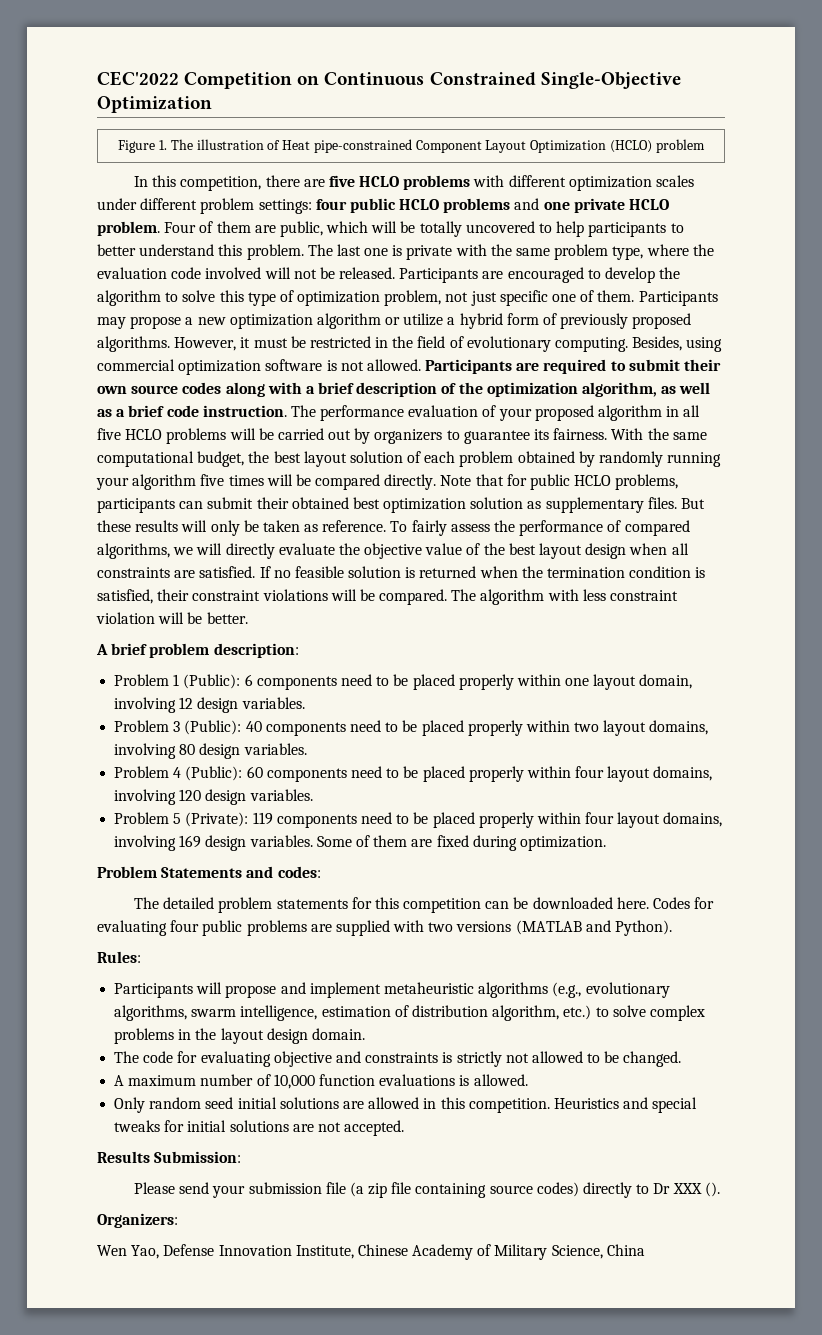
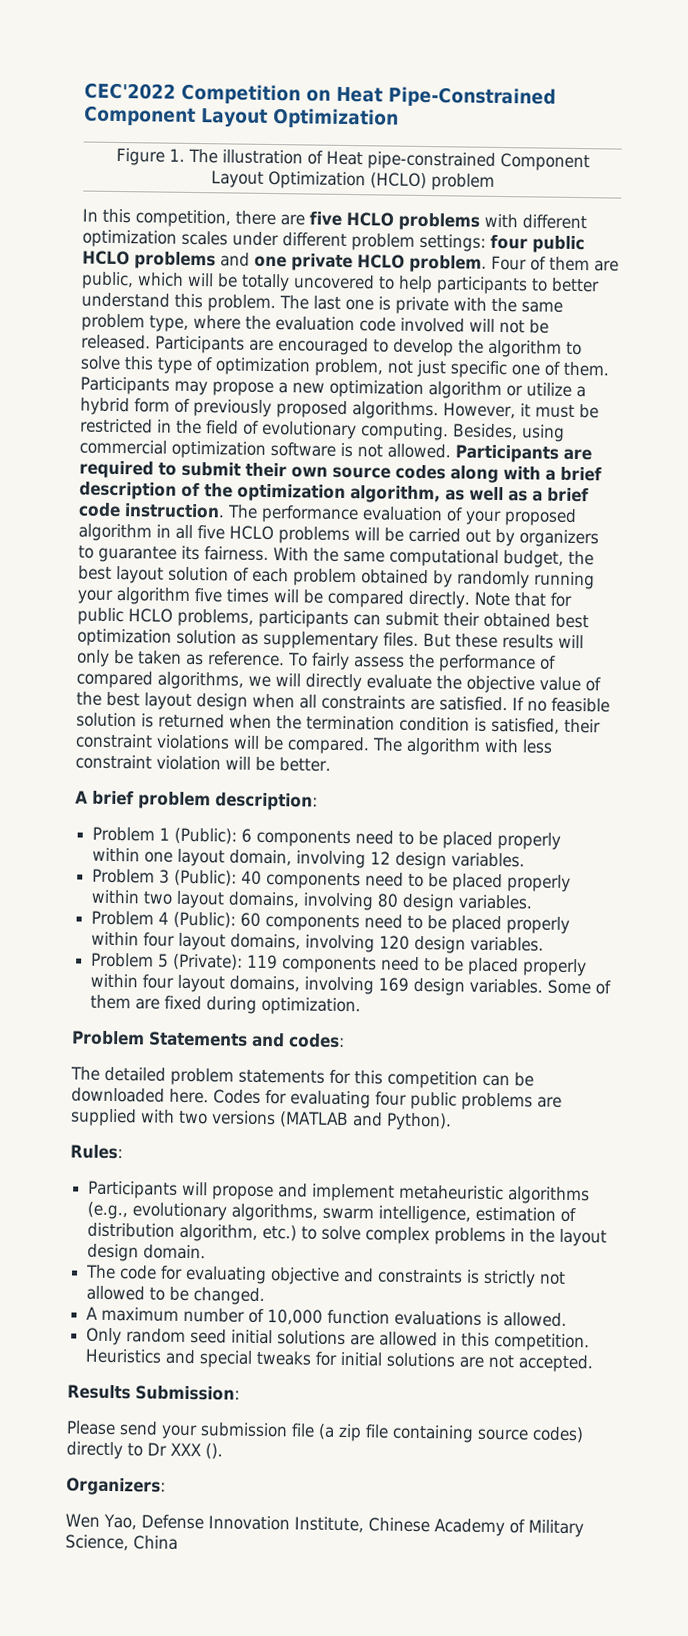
[324,72,681,89] Continuous Constrained Single-Objective -> [336,86,556,108] [84,105,268,128] Heat Pipe-Constrained Component Layout

